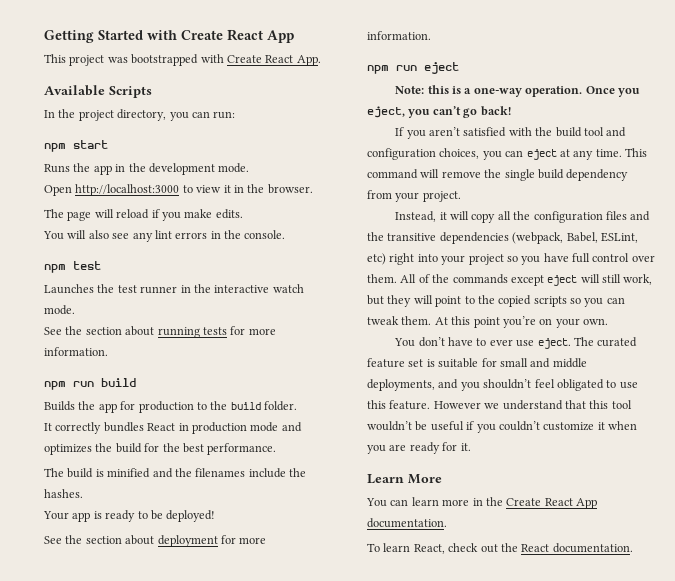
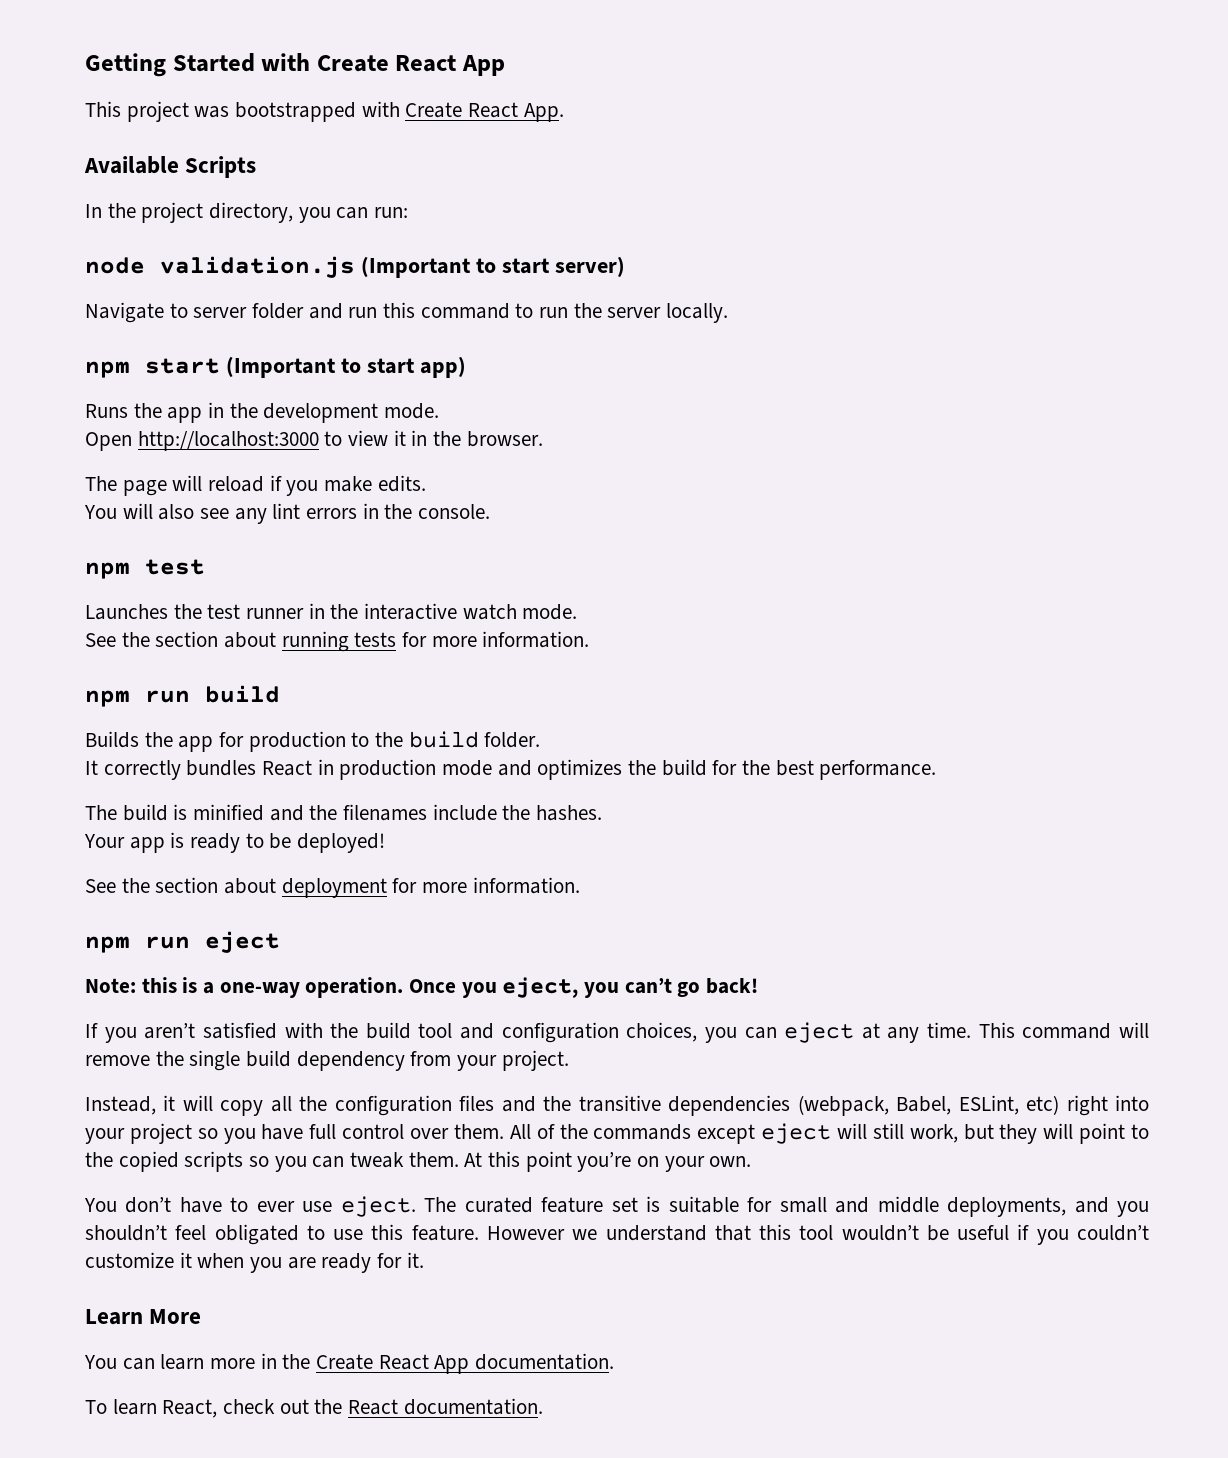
[44,140,108,152] npm start -> [85,256,625,278] [85,302,729,323] [85,356,466,378] node validation.js (Important to start server) // Navigate to server folder and run this command to run the server locally. // npm start (Important to start app)

